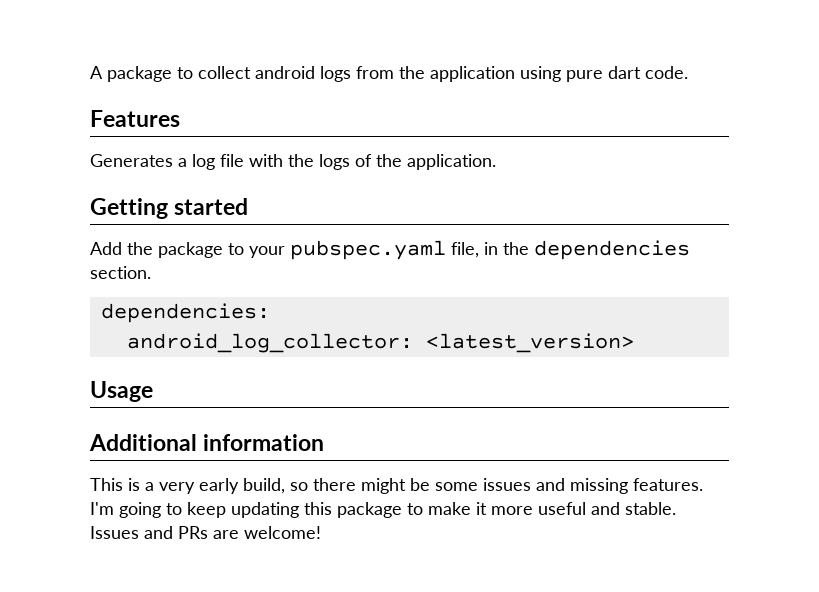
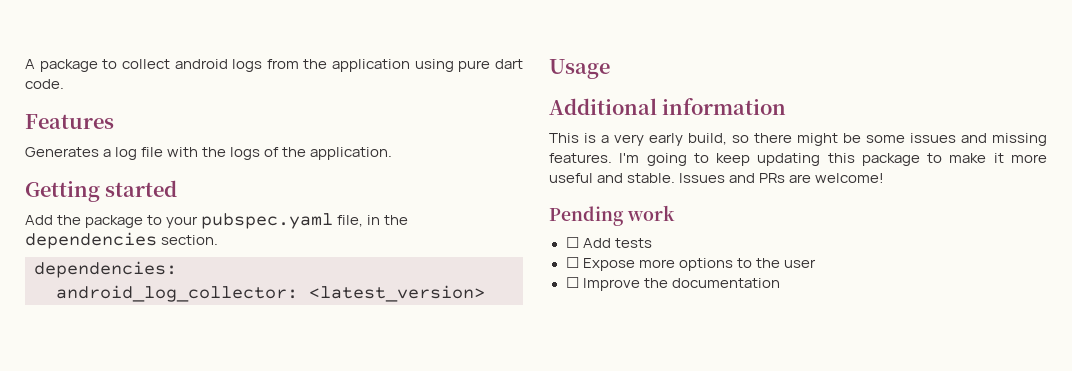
(321, 532) none -> [549,205,675,226] [565,237,652,248] [565,257,816,271] [565,277,780,291] // Pending work // ☐ Add tests // ☐ Expose more options to the user // ☐ Improve the documentation

